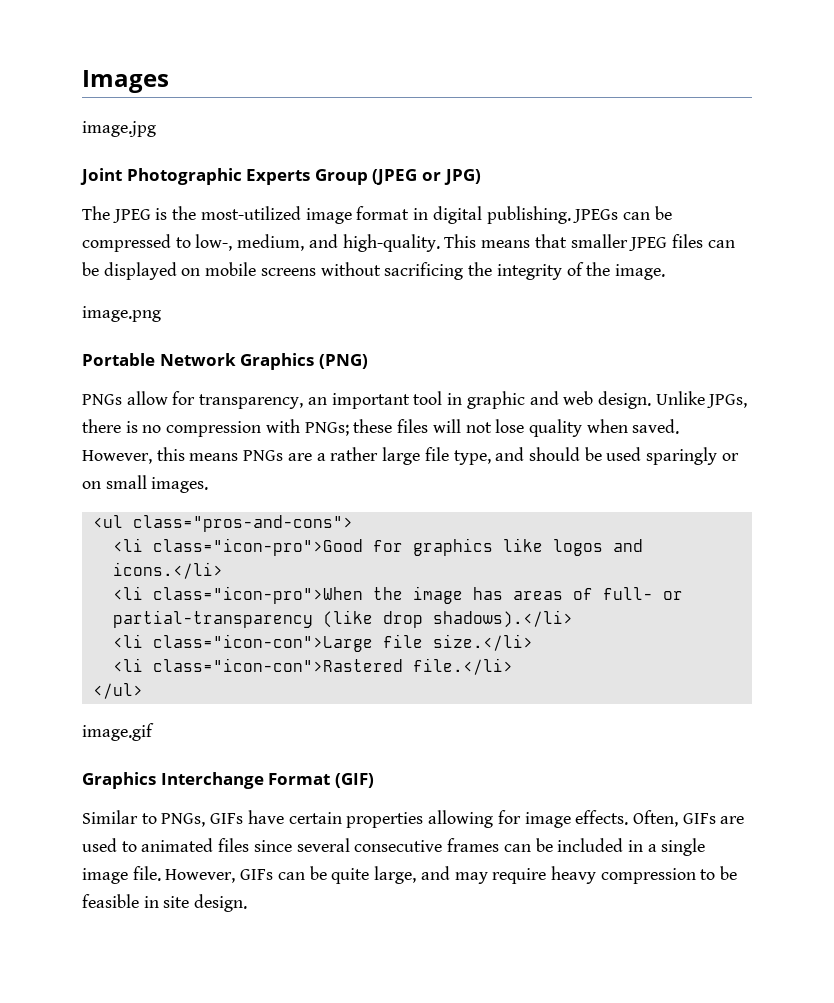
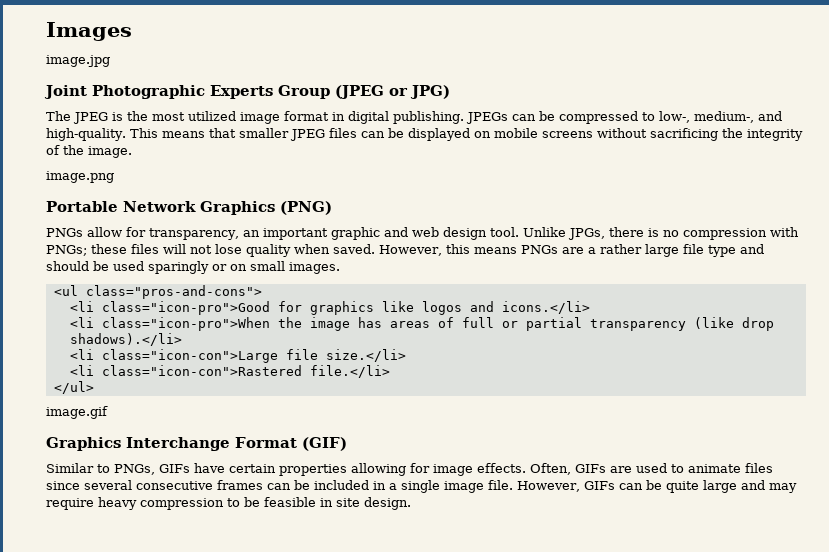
[200,206,301,220] most-utilized -> [152,111,236,121] most utilized
[237,234,305,251] medium, -> [694,111,754,123] medium-,
[413,391,463,405] tool in -> (328, 234) none
[597,391,651,409] design. -> [442,227,519,240] design tool.
[453,450,491,465] type, -> [707,245,736,257] type
[602,587,683,600] [112,610,313,628] full- or partial-transparency -> [461,317,686,331] full or partial transparency
[141,838,214,852] animated -> [688,464,741,473] animate
[374,866,417,884] large, -> [702,480,737,493] large

